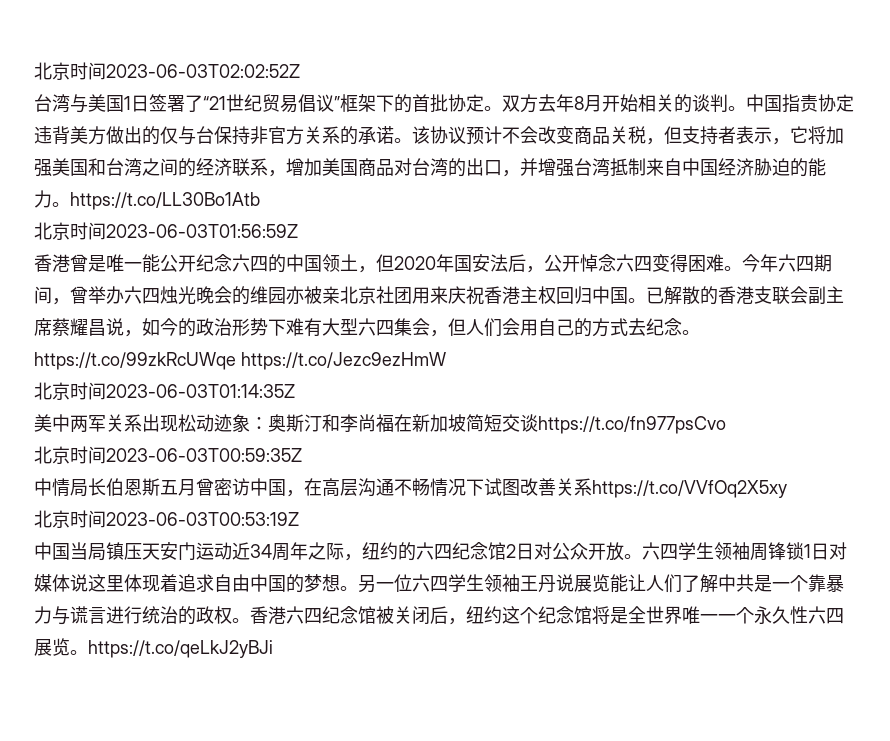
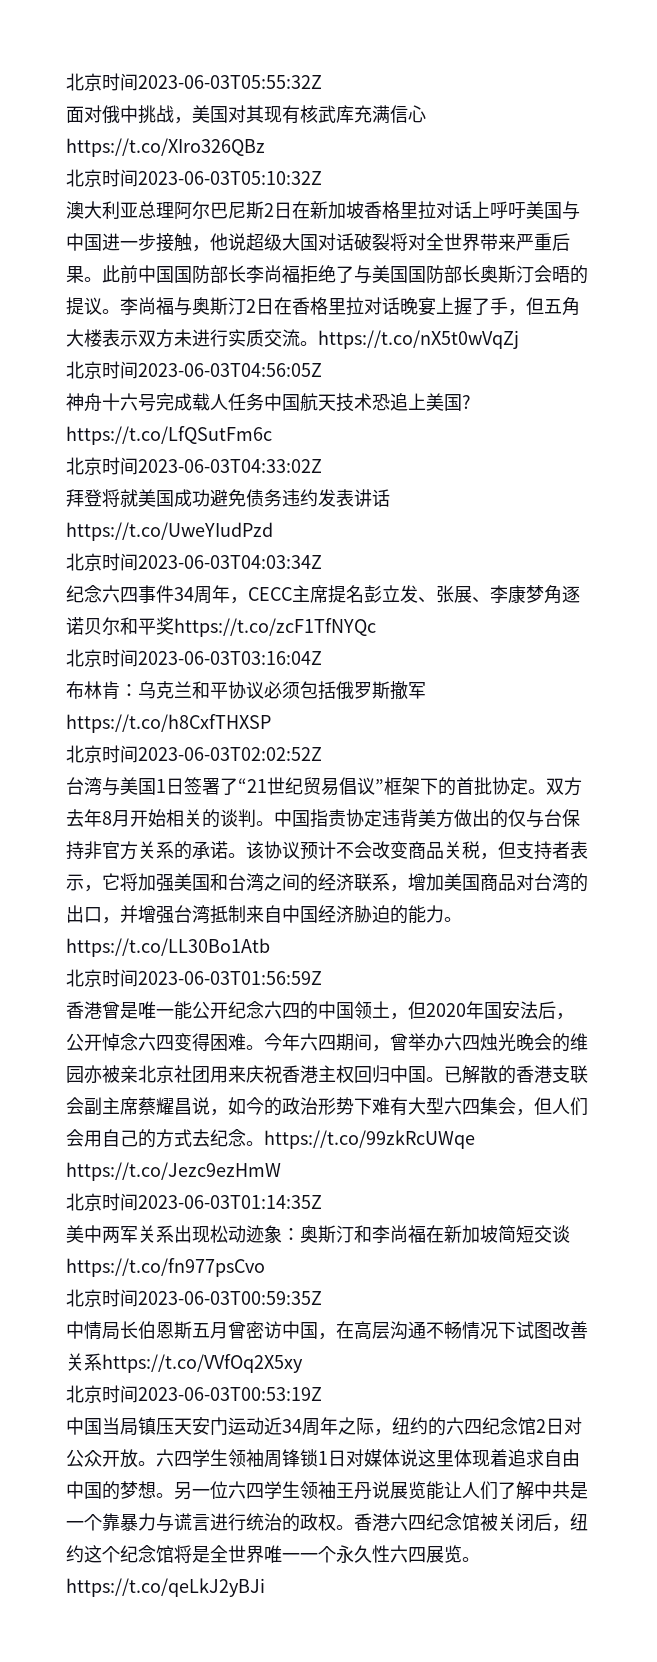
[34,62,106,80] 北京时间 -> [66,73,322,91] [66,105,426,124] [66,138,265,157] [66,169,322,187] [66,201,580,220] [66,233,570,252] [66,265,588,284] [66,297,580,316] [66,329,519,349] [66,361,322,379] [66,393,471,412] [66,426,272,445] [66,457,322,475] [66,489,390,507] [66,522,273,541] [66,553,322,571] [66,585,580,604] [66,617,376,637] [66,649,322,667] [66,681,426,700] [66,714,271,733] [66,745,138,763] 北京时间2023-06-03T05:55:32Z // 面对俄中挑战，美国对其现有核武库充满信心https://t.co/XIro326QBz // 北京时间2023-06-03T05:10:32Z // 澳大利亚总理阿尔巴尼斯2日在新加坡香格里拉对话上呼吁美国与中国进一步接触，他说超级大国对话破裂将对全世界带来严重后果。此前中国国防部长李尚福拒绝了与美国国防部长奥斯汀会晤的提议。李尚福与奥斯汀2日在香格里拉对话晚宴上握了手，但五角大楼表示双方未进行实质交流。https://t.co/nX5t0wVqZj // 北京时间2023-06-03T04:56:05Z // 神舟十六号完成载人任务中国航天技术恐追上美国? https://t.co/LfQSutFm6c // 北京时间2023-06-03T04:33:02Z // 拜登将就美国成功避免债务违约发表讲话https://t.co/UweYIudPzd // 北京时间2023-06-03T04:03:34Z // 纪念六四事件34周年，CECC主席提名彭立发、张展、李康梦角逐诺贝尔和平奖https://t.co/zcF1TfNYQc // 北京时间2023-06-03T03:16:04Z // 布林肯：乌克兰和平协议必须包括俄罗斯撤军https://t.co/h8CxfTHXSP // 北京时间

